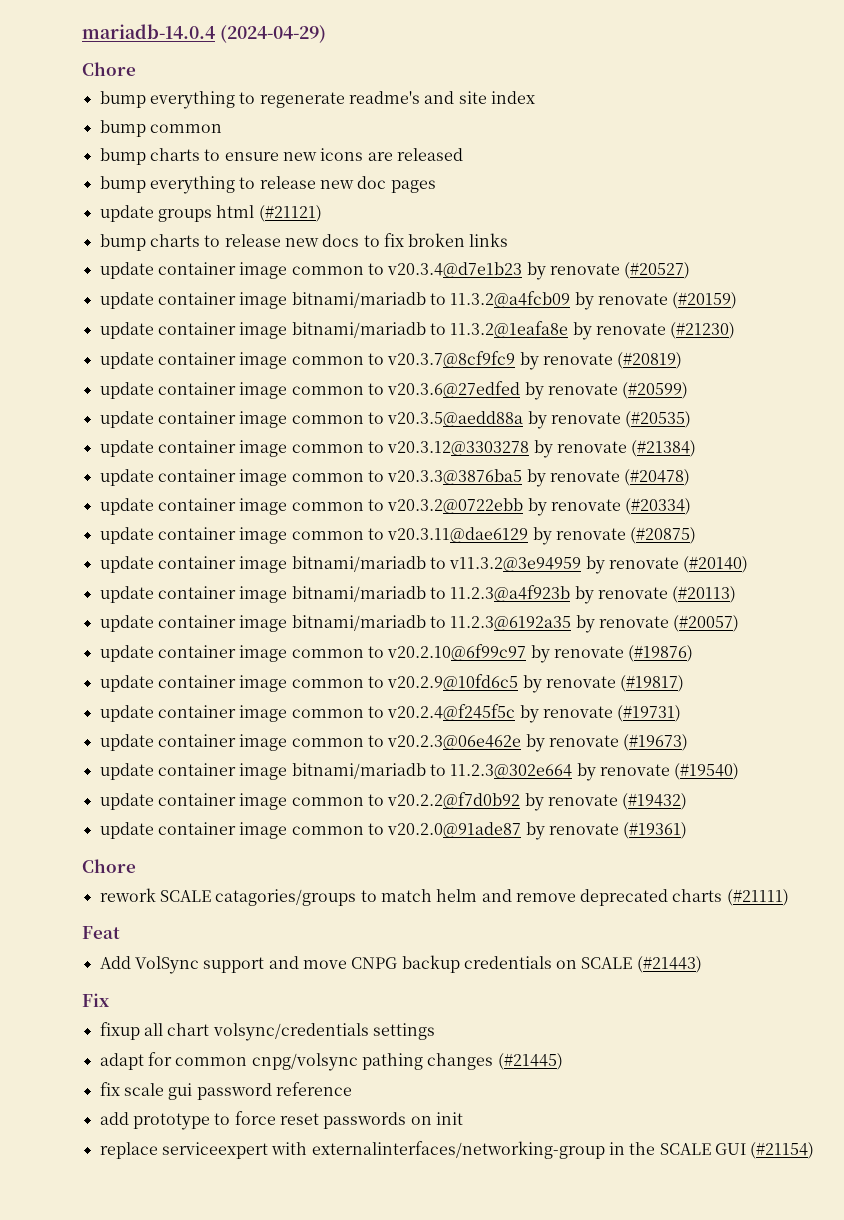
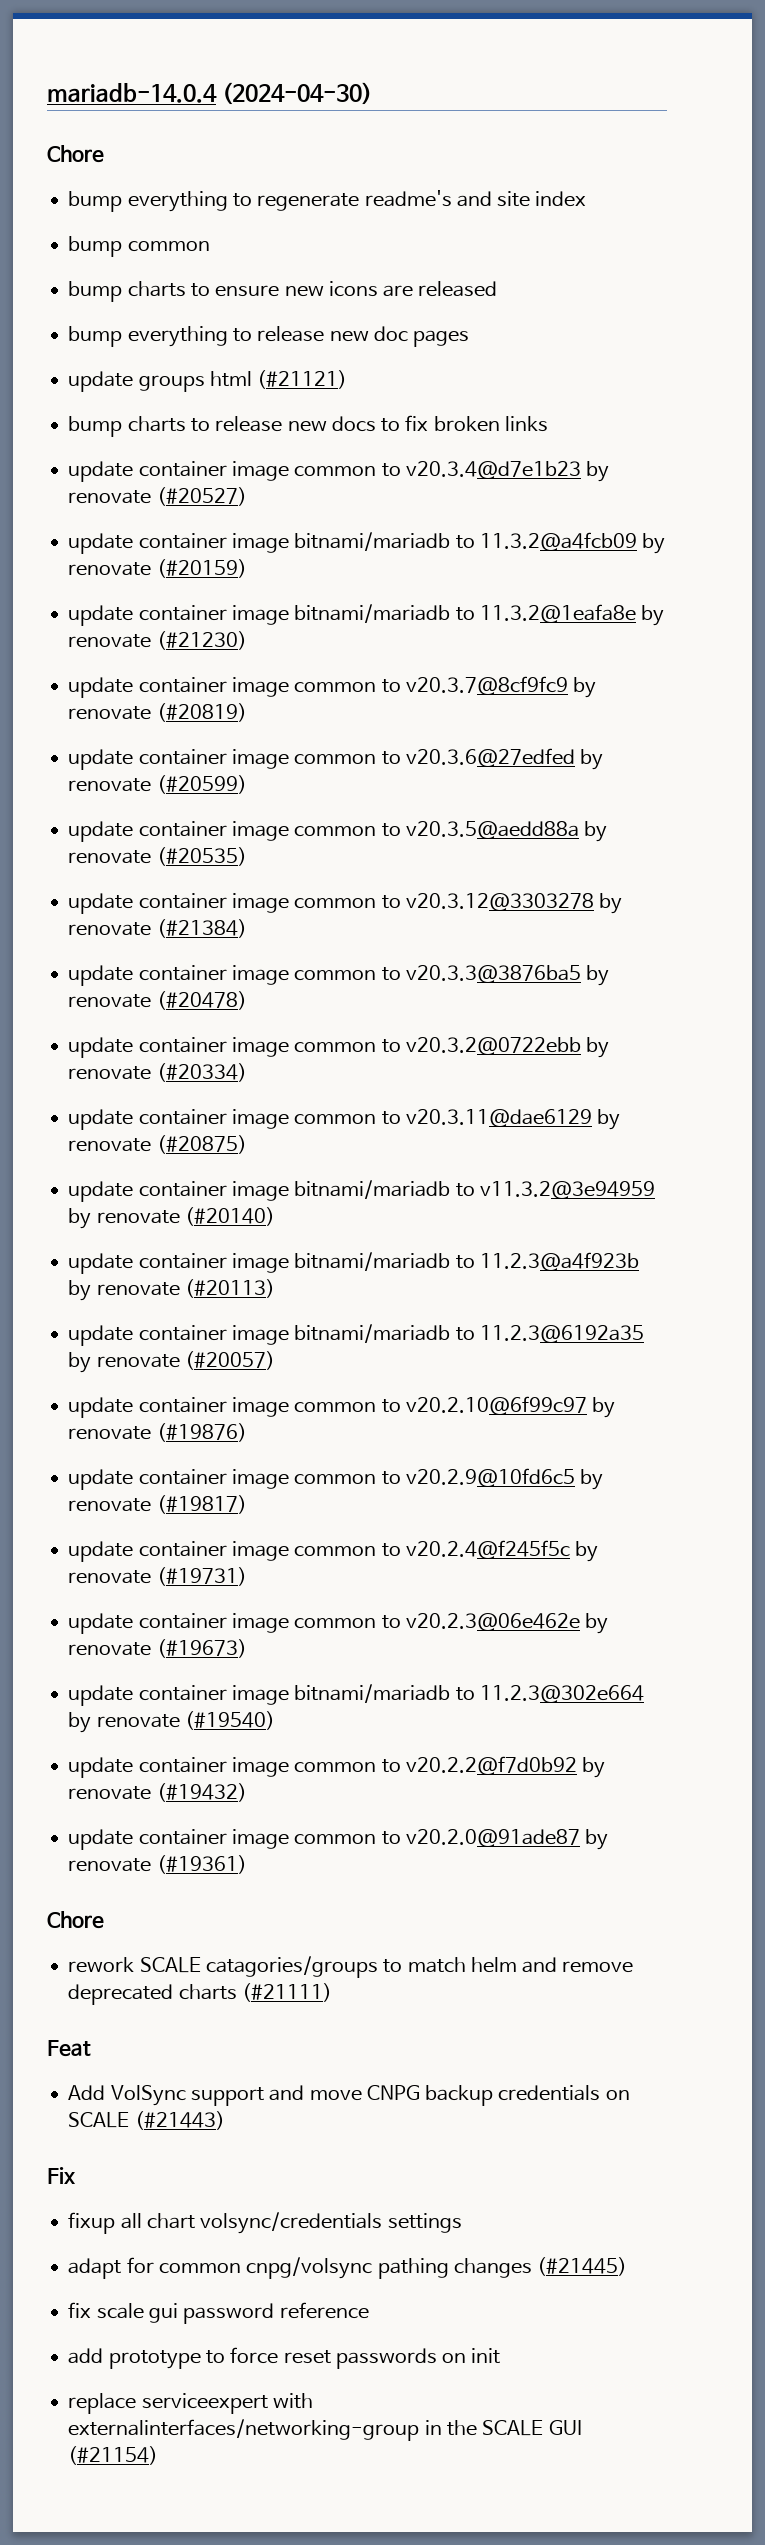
[219,25,326,43] (2024-04-29) -> [222,82,373,105] (2024-04-30)

